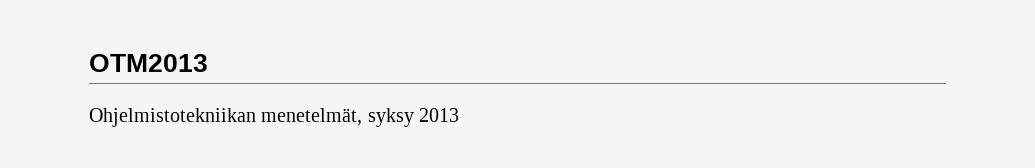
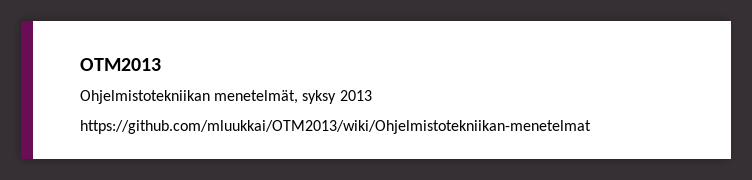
(460, 115) none -> [80,120,591,134] // https://github.com/mluukkai/OTM2013/wiki/Ohjelmistotekniikan-menetelmat

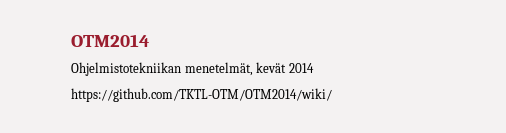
[80,58,161,71] OTM2013 -> [71,34,150,47] OTM2014
[302,90,372,104] [80,120,591,134] syksy 2013 // https://github.com/mluukkai/OTM2013/wiki/Ohjelmistotekniikan-menetelmat -> [256,62,314,73] [71,88,332,102] kevät 2014 // https://github.com/TKTL-OTM/OTM2014/wiki/

